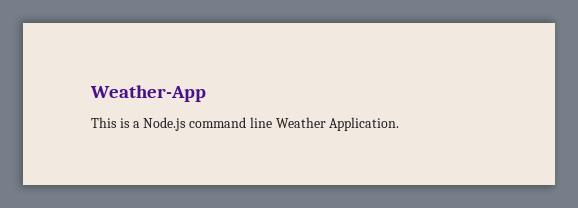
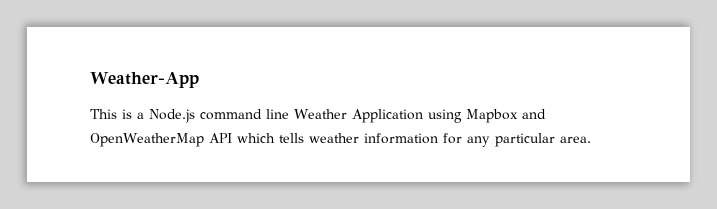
[329,117,400,131] Application. -> [352,109,546,123] [90,133,591,147] Application using Mapbox and OpenWeatherMap API which tells weather information for any particular area.

